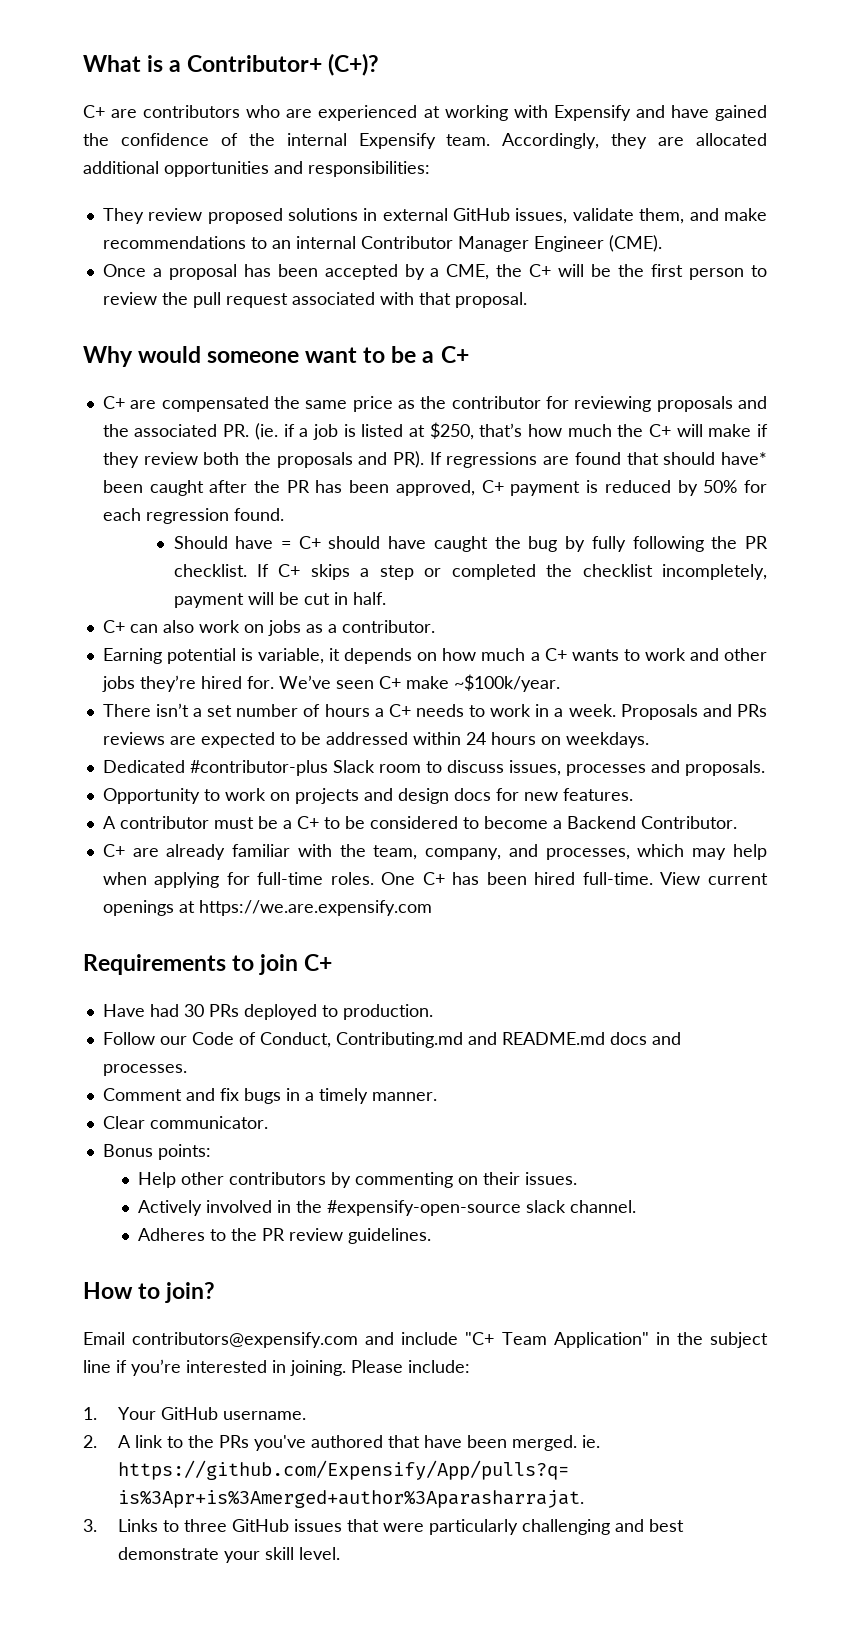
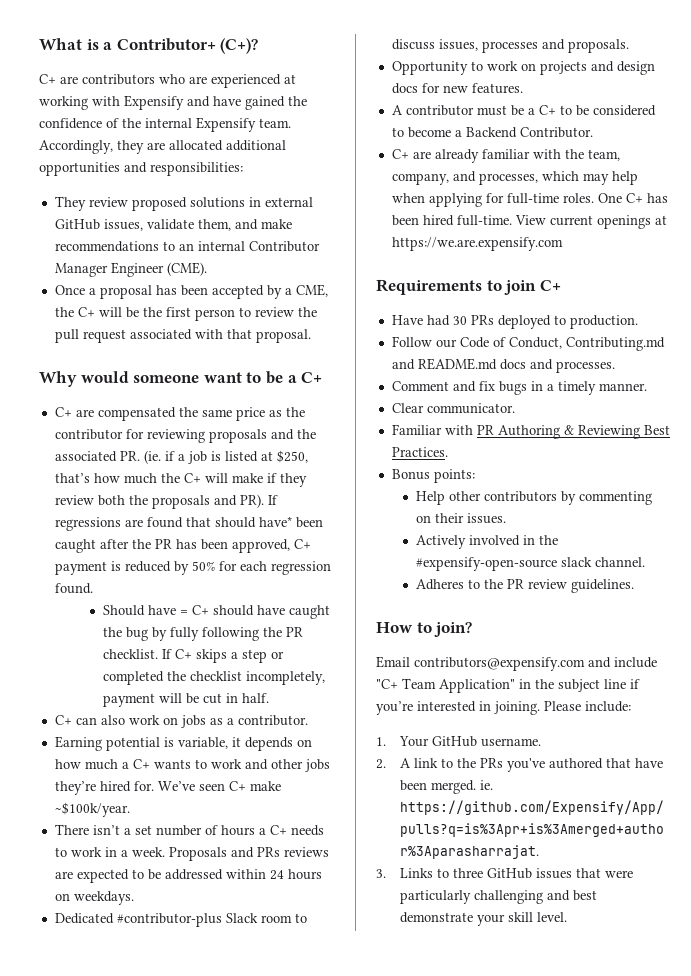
(268, 1122) none -> [391,424,670,439] [391,447,448,457] // Familiar with PR Authoring & Reviewing Best Practices.

